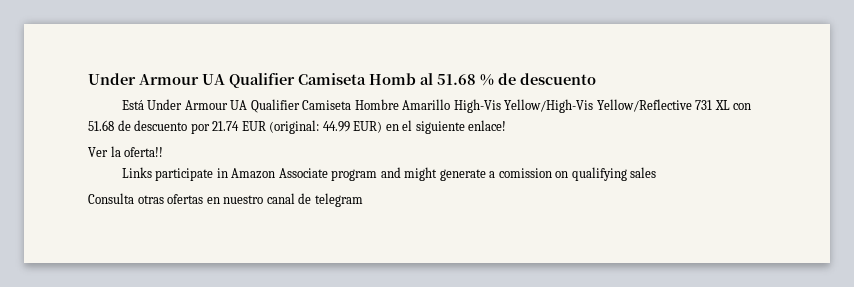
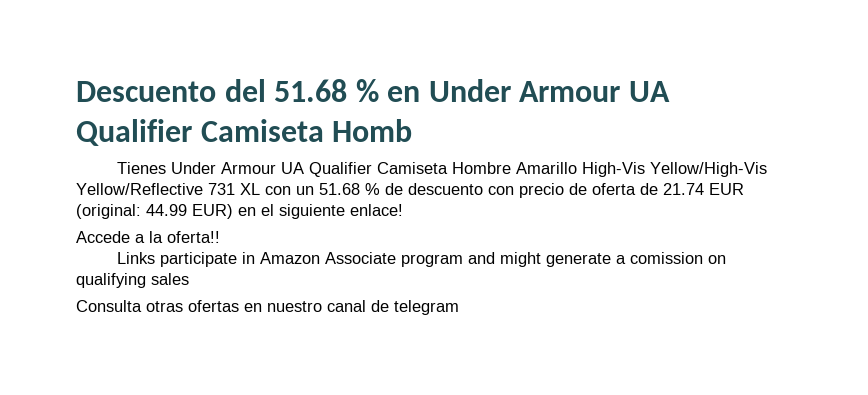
(88, 79) none -> [76,79,421,102] Descuento del 51.68 % en
[420,73,596,86] [121,100,144,110] al 51.68 % de descuento // Está -> [117,162,167,174] // Tienes
[88,120,210,134] 51.68 de descuento por -> [296,183,658,198] un 51.68 % de descuento con precio de oferta de
[88,147,108,157] Ver -> [76,231,145,243] Accede a

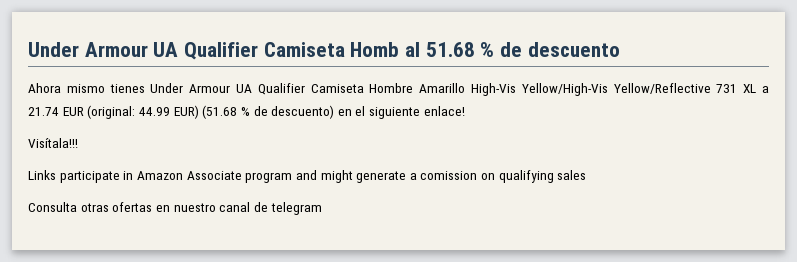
[76,79,421,102] Descuento del 51.68 % en -> (28, 49) none
[117,162,167,174] // Tienes -> [405,42,620,57] [28,83,145,93] al 51.68 % de descuento // Ahora mismo tienes
[265,183,658,198] con un 51.68 % de descuento con precio de oferta de -> [761,86,769,93] a
(233, 211) none -> [202,105,335,119] (51.68 % de descuento)
[76,231,220,243] Accede a la oferta!! -> [28,138,78,148] Visítala!!!

